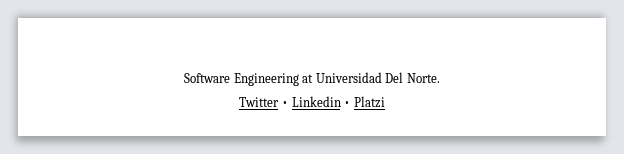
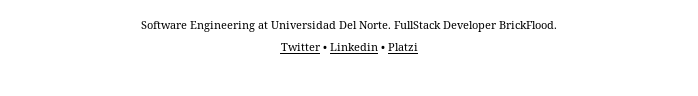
(440, 78) none -> [394,21,557,32] FullStack Developer BrickFlood.

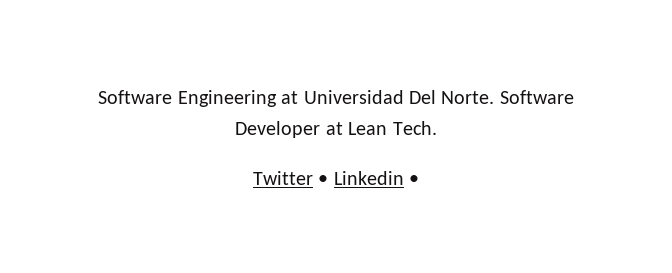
[394,21,557,32] FullStack Developer BrickFlood. -> [499,90,574,104] [235,121,437,138] Software Developer at Lean Tech.
[387,43,418,51] Platzi -> (420, 180) none

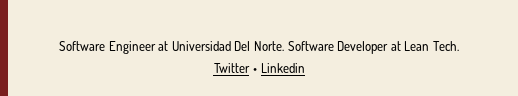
[98,90,277,107] Software Engineering -> [59,41,156,54] Software Engineer
[409,175,420,185] • -> (305, 68) none

